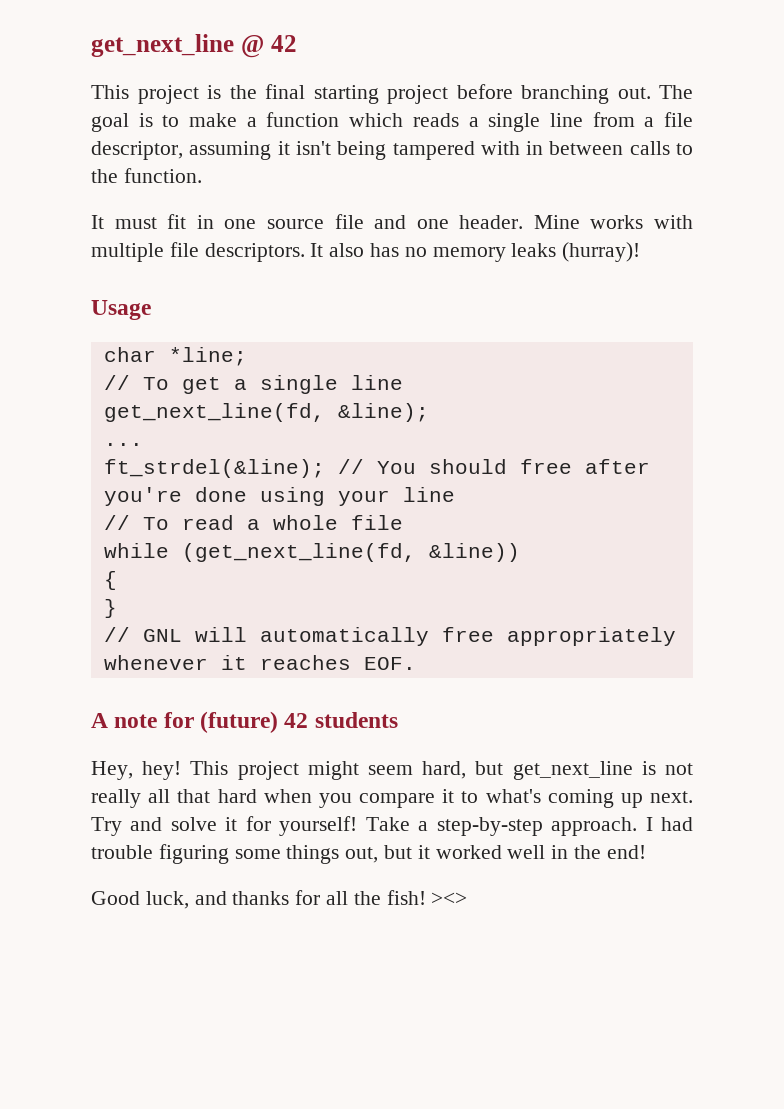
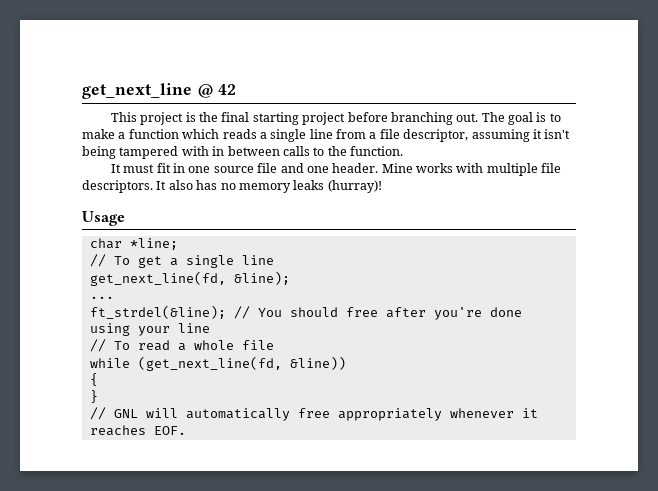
[91,711,398,733] [91,761,694,780] [91,789,693,808] [91,816,693,836] [91,844,646,864] [91,890,468,909] // A note for (future) 42 students // Hey, hey! This project might seem hard, but get_next_line is not really all that hard when you compare it to what's coming up next. Try and solve it for yourself! Take a step-by-step approach. I had trouble figuring some things out, but it worked well in the end! // Good luck, and thanks for all the fish! ><> -> (186, 430) none

